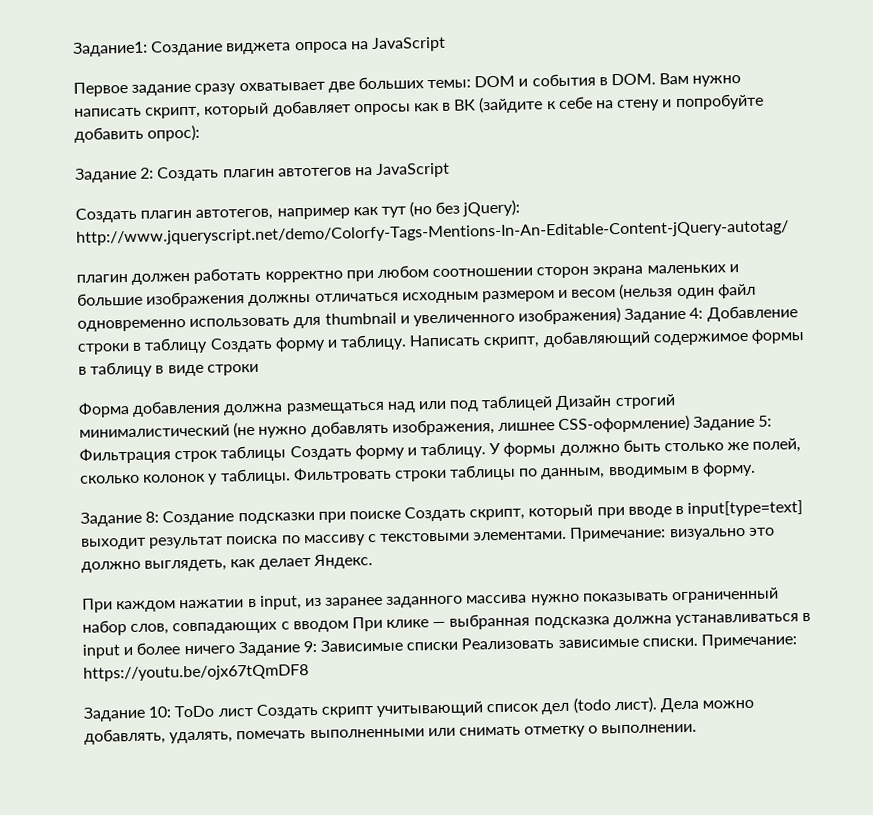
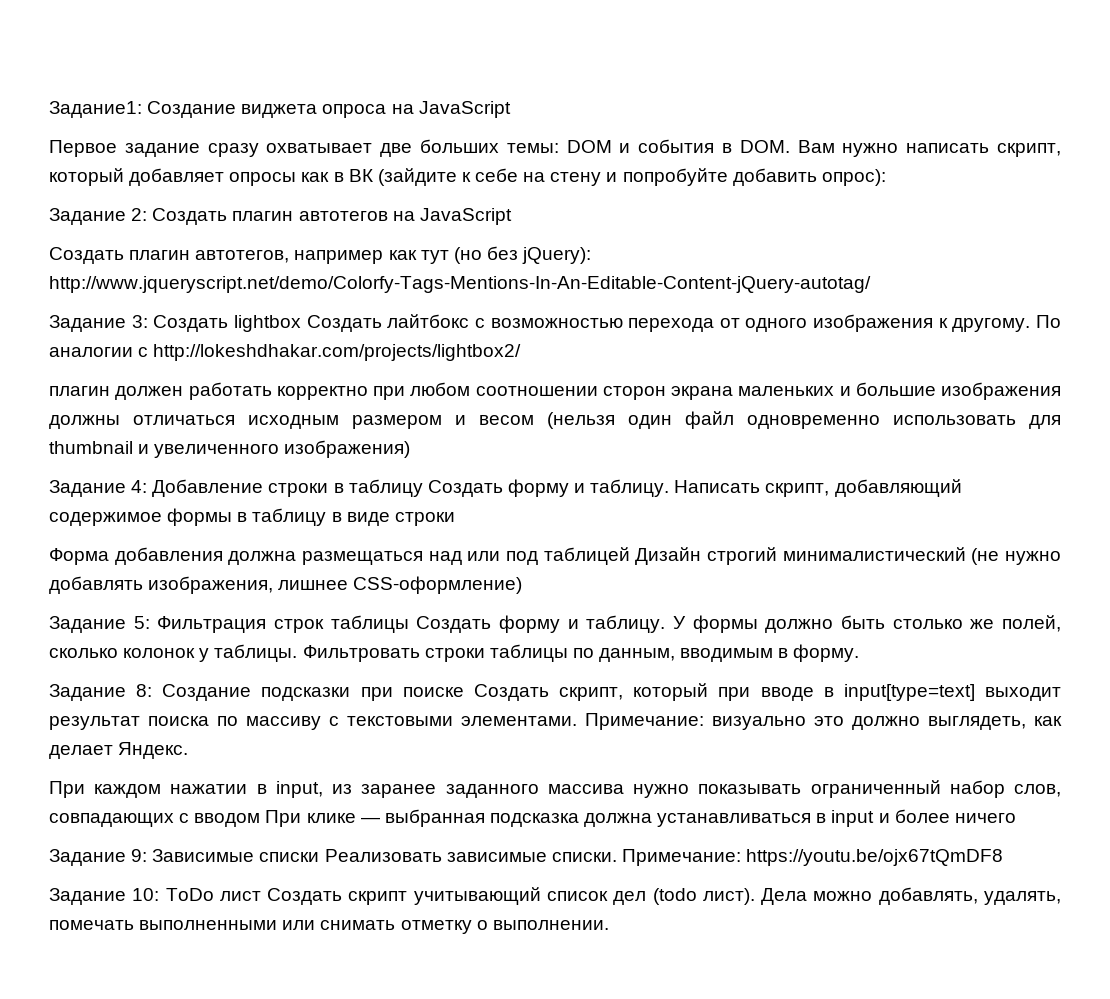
(789, 233) none -> [49,314,1061,332] [49,344,522,361] // Задание 3: Создать lightbox Создать лайтбокс с возможностью перехода от одного изображения к другому. По аналогии с http://lokeshdhakar.com/projects/lightbox2/
(622, 315) none -> (411, 449) //
(691, 424) none -> (523, 585) //
(235, 650) none -> (1016, 818) //

